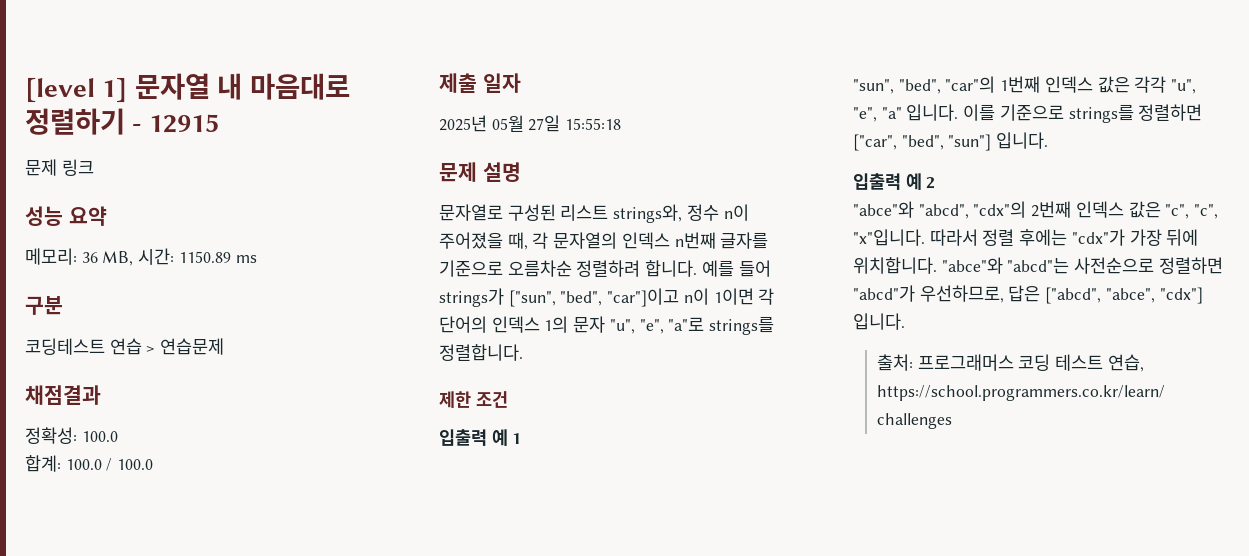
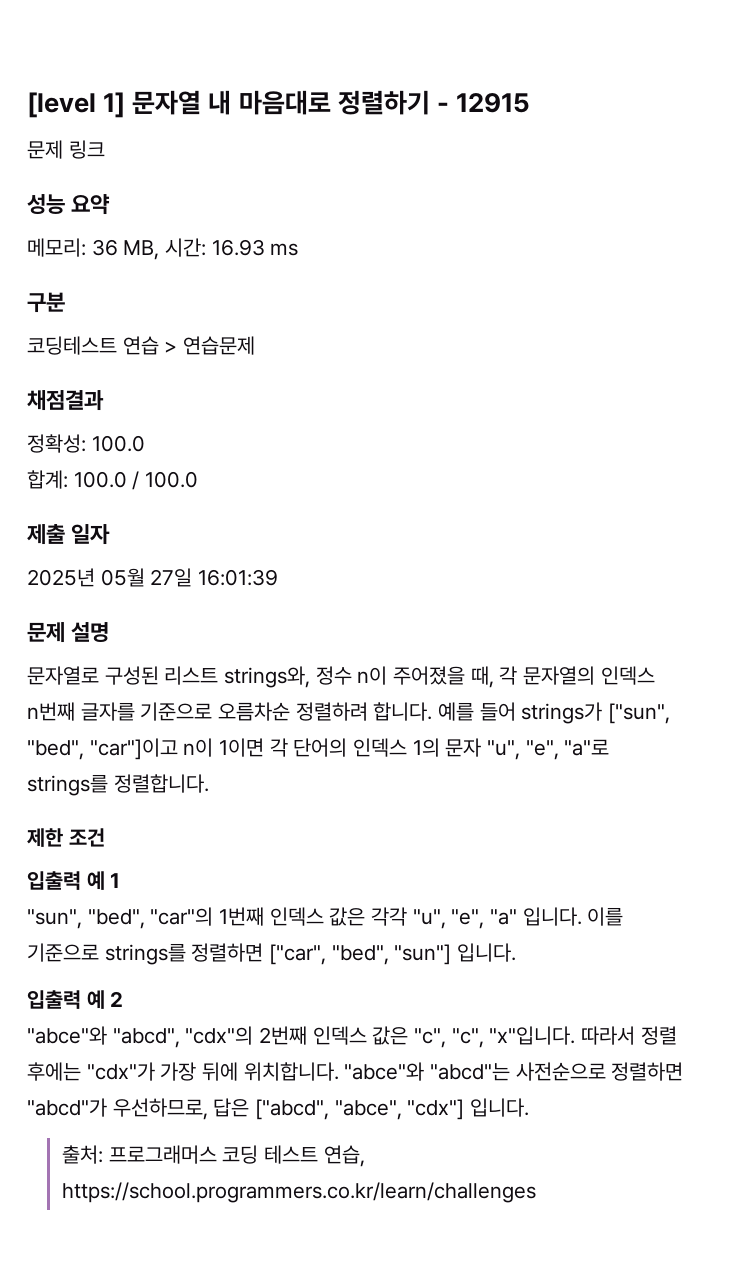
[178,251,231,263] 1150.89 -> [211,239,265,256] 16.93
[565,118,622,130] 15:55:18 -> [198,569,279,586] 16:01:39

